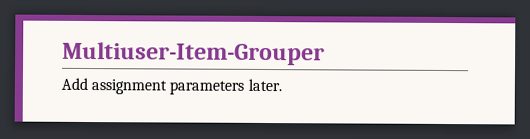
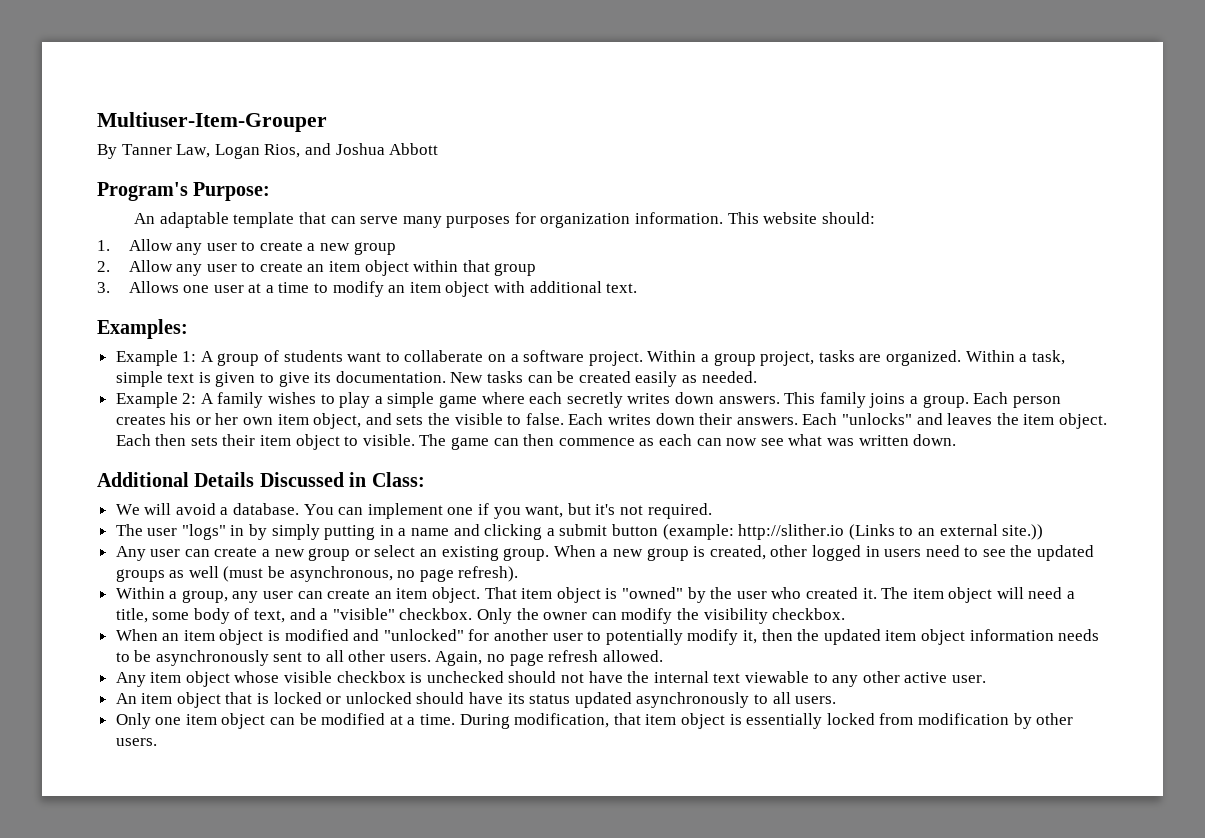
[61,77,282,95] Add assignment parameters later. -> [97,143,439,159] [97,182,271,201] [134,212,875,228] [97,239,396,255] [97,260,537,276] [97,281,638,297] [97,319,188,339] [115,350,1065,366] [115,371,757,387] [115,392,1061,408] [115,413,1107,429] [115,434,957,450] [97,472,425,487] [115,503,712,519] [115,524,1044,540] [115,545,1095,561] [115,566,519,582] [115,587,1076,603] [115,608,846,624] [115,629,1100,645] [115,650,663,666] [115,671,986,687] [115,692,837,708] [115,713,1074,729] [115,738,157,746] By Tanner Law, Logan Rios, and Joshua Abbott // Program's Purpose: // An adaptable template that can serve many purposes for organization information. This website should: // 1. Allow any user to create a new group // 2. Allow any user to create an item object within that group // 3. Allows one user at a time to modify an item object with additional text. // Examples: // Example 1: A group of students want to collaberate on a software project. Within a group project, tasks are organized. Within a task, simple text is given to give its documentation. New tasks can be created easily as needed. // Example 2: A family wishes to play a simple game where each secretly writes down answers. This family joins a group. Each person creates his or her own item object, and sets the visible to false. Each writes down their answers. Each "unlocks" and leaves the item object. Each then sets their item object to visible. The game can then commence as each can now see what was written down. // Additional Details Discussed in Class: // We will avoid a database. You can implement one if you want, but it's not required. // The user "logs" in by simply putting in a name and clicking a submit button (example: http://slither.io (Links to an external site.)) // Any user can create a new group or select an existing group. When a new group is created, other logged in users need to see the updated groups as well (must be asynchronous, no page refresh). // Within a group, any user can create an item object. That item object is "owned" by the user who created it. The item object will need a title, some body of text, and a "visible" checkbox. Only the owner can modify the visibility checkbox. // When an item object is modified and "unlocked" for another user to potentially modify it, then the updated item object information needs to be asynchronously sent to all other users. Again, no page refresh allowed. // Any item object whose visible checkbox is unchecked should not have the internal text viewable to any other active user. // An item object that is locked or unlocked should have its status updated asynchronously to all users. // Only one item object can be modified at a time. During modification, that item object is essentially locked from modification by other users.

